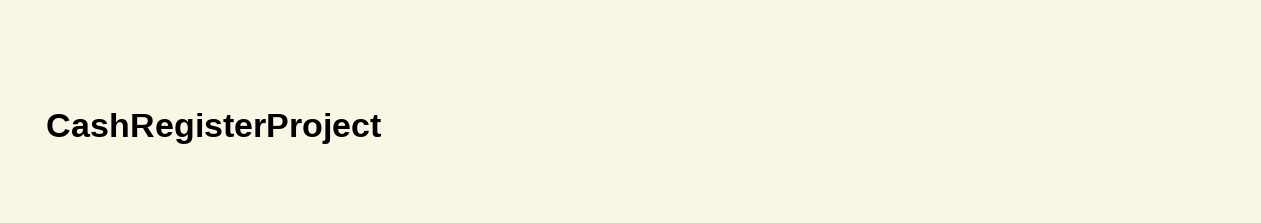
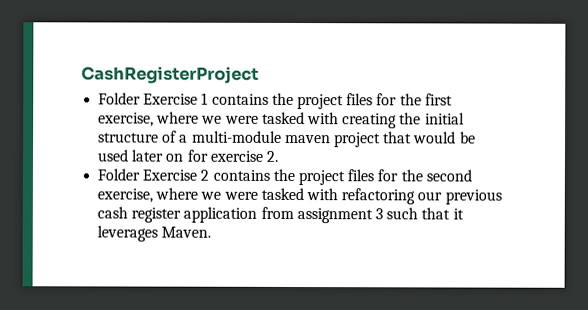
(381, 128) none -> [98,92,453,110] [98,111,465,129] [98,130,476,148] [97,149,279,162] [97,168,472,186] [97,187,502,205] [97,206,464,224] [97,225,212,242] // Folder Exercise 1 contains the project files for the first exercise, where we were tasked with creating the initial structure of a multi-module maven project that would be used later on for exercise 2. // Folder Exercise 2 contains the project files for the second exercise, where we were tasked with refactoring our previous cash register application from assignment 3 such that it leverages Maven.

